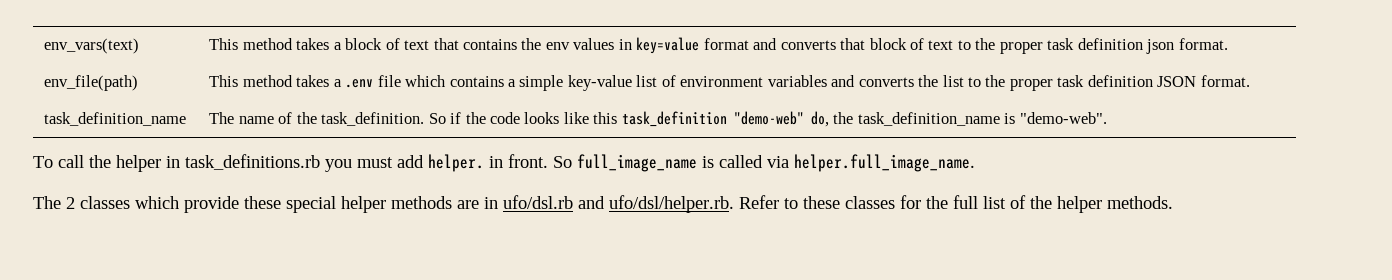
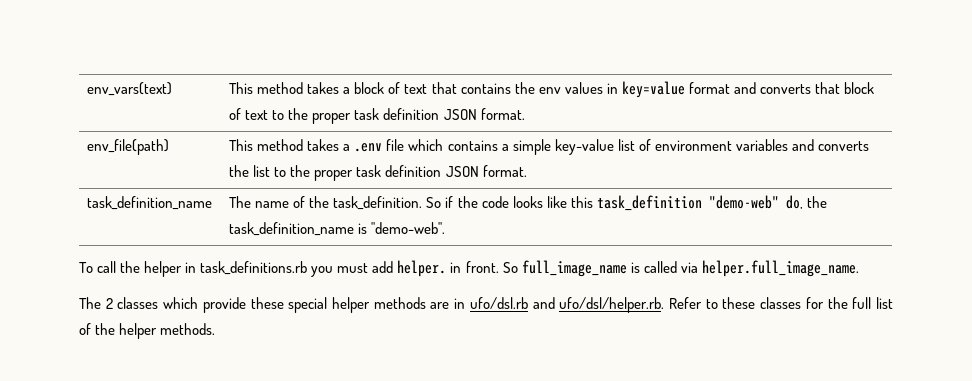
[1146,39,1175,54] json -> [443,109,477,120] JSON

